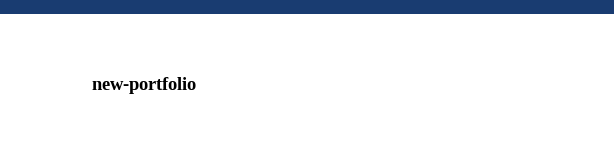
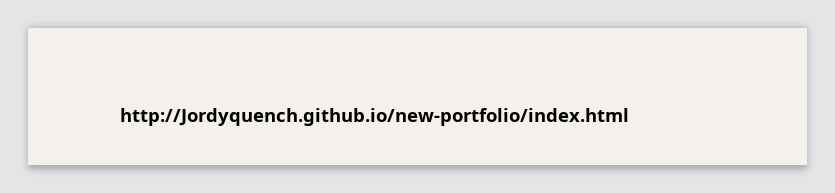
[92,77,196,94] new-portfolio -> [120,108,629,126] http://Jordyquench.github.io/new-portfolio/index.html

